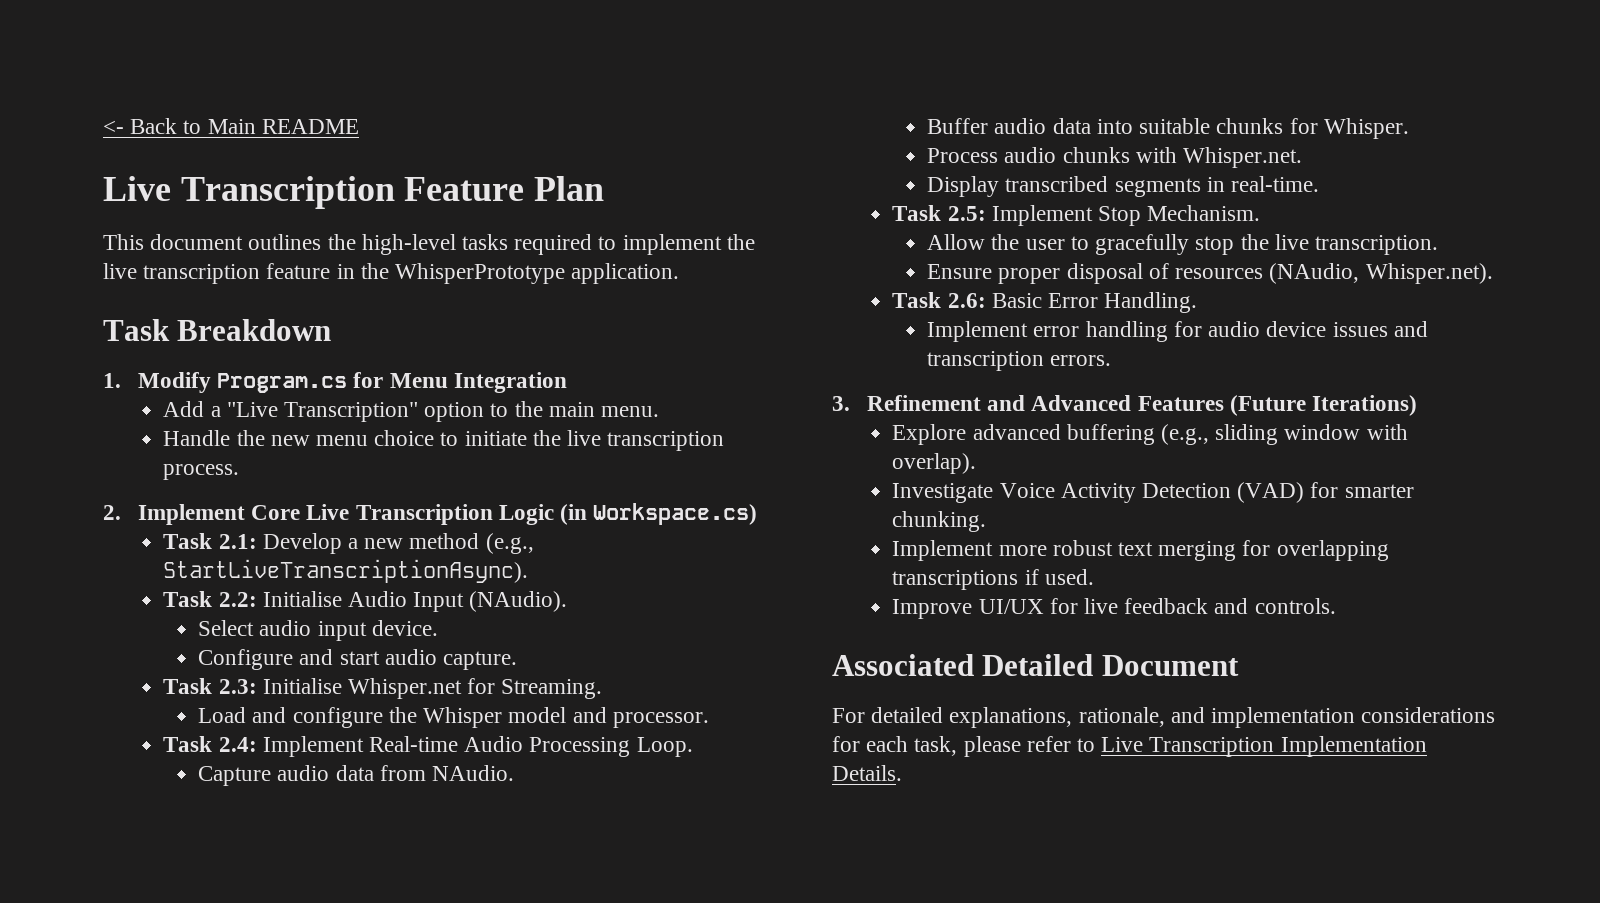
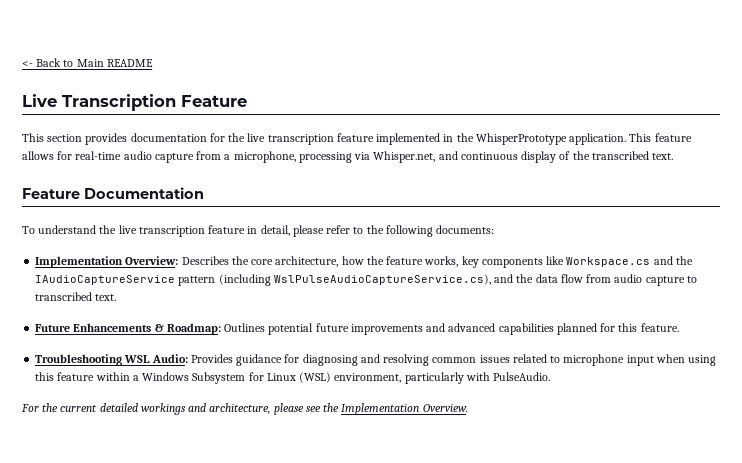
[534,176,605,201] [103,234,722,255] Plan // This document outlines the high-level tasks required to implement -> [22,133,692,145] [22,151,674,163] [22,187,204,199] [22,225,97,234] // This section provides documentation for the live transcription feature implemented in the WhisperPrototype application. This feature allows for real-time audio capture from a microphone, processing via Whisper.net, and continuous display of the transcribed text. // Feature Documentation // To understand
[360,263,680,284] [103,319,332,341] [103,372,567,393] [163,401,659,422] [163,430,725,451] [163,464,240,480] [103,503,758,525] [163,533,534,554] [163,559,529,583] [163,591,568,612] [198,620,438,641] [198,649,518,670] [163,678,603,699] [198,707,709,728] [163,736,693,757] [198,765,515,786] [927,118,1409,139] [927,147,1303,168] [927,176,1320,197] [892,205,1261,226] [927,234,1438,255] [927,263,1493,284] [892,292,1198,313] [927,321,1428,342] [927,351,1112,371] [832,395,1418,416] [892,424,1408,445] [892,453,977,474] [892,482,1414,503] [892,511,987,532] [892,540,1389,561] [892,569,1094,590] [892,598,1336,619] [832,654,1239,676] [832,707,1496,728] [832,736,1427,757] [832,765,902,781] the WhisperPrototype application. // Task Breakdown // 1. Modify Program.cs for Menu Integration // Add a "Live Transcription" option to the main menu. // Handle the new menu choice to initiate the live transcription process. // 2. Implement Core Live Transcription Logic (in Workspace.cs) // Task 2.1: Develop a new method (e.g., StartLiveTranscriptionAsync). // Task 2.2: Initialise Audio Input (NAudio). // Select audio input device. // Configure and start audio capture. // Task 2.3: Initialise Whisper.net for Streaming. // Load and configure the Whisper model and processor. // Task 2.4: Implement Real-time Audio Processing Loop. // Capture audio data from NAudio. // Buffer audio data into suitable chunks for Whisper. // Process audio chunks with Whisper.net. // Display transcribed segments in real-time. // Task 2.5: Implement Stop Mechanism. // Allow the user to gracefully stop the live transcription. // Ensure proper disposal of resources (NAudio, Whisper.net). // Task 2.6: Basic Error Handling. // Implement error handling for audio device issues and transcription errors. // 3. Refinement and Advanced Features (Future Iterations) // Explore advanced buffering (e.g., sliding window with overlap). // Investigate Voice Activity Detection (VAD) for smarter chunking. // Implement more robust text merging for overlapping transcriptions if used. // Improve UI/UX for live feedback and controls. // Associated Detailed Document // For detailed explanations, rationale, and implementation considerations for each task, please refer to Live Transcription Implementation Details. -> [260,225,495,237] [35,256,693,268] [35,274,697,286] [35,292,117,301] [35,323,679,335] [35,354,717,366] [35,372,551,384] [21,403,468,415] detail, please refer to the following documents: // Implementation Overview: Describes the core architecture, how the feature works, key components like Workspace.cs and the IAudioCaptureService pattern (including WslPulseAudioCaptureService.cs), and the data flow from audio capture to transcribed text. // Future Enhancements & Roadmap: Outlines potential future improvements and advanced capabilities planned for this feature. // Troubleshooting WSL Audio: Provides guidance for diagnosing and resolving common issues related to microphone input when using this feature within a Windows Subsystem for Linux (WSL) environment, particularly with PulseAudio. // For the current detailed workings and architecture, please see the Implementation Overview.

